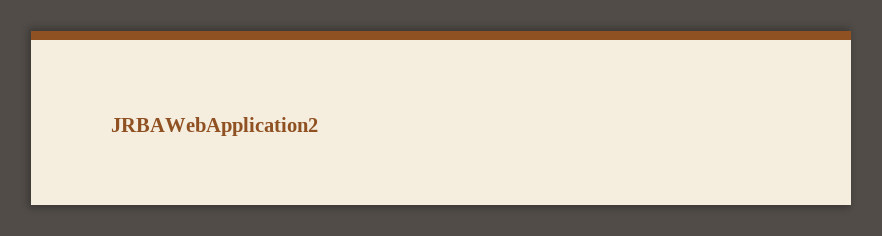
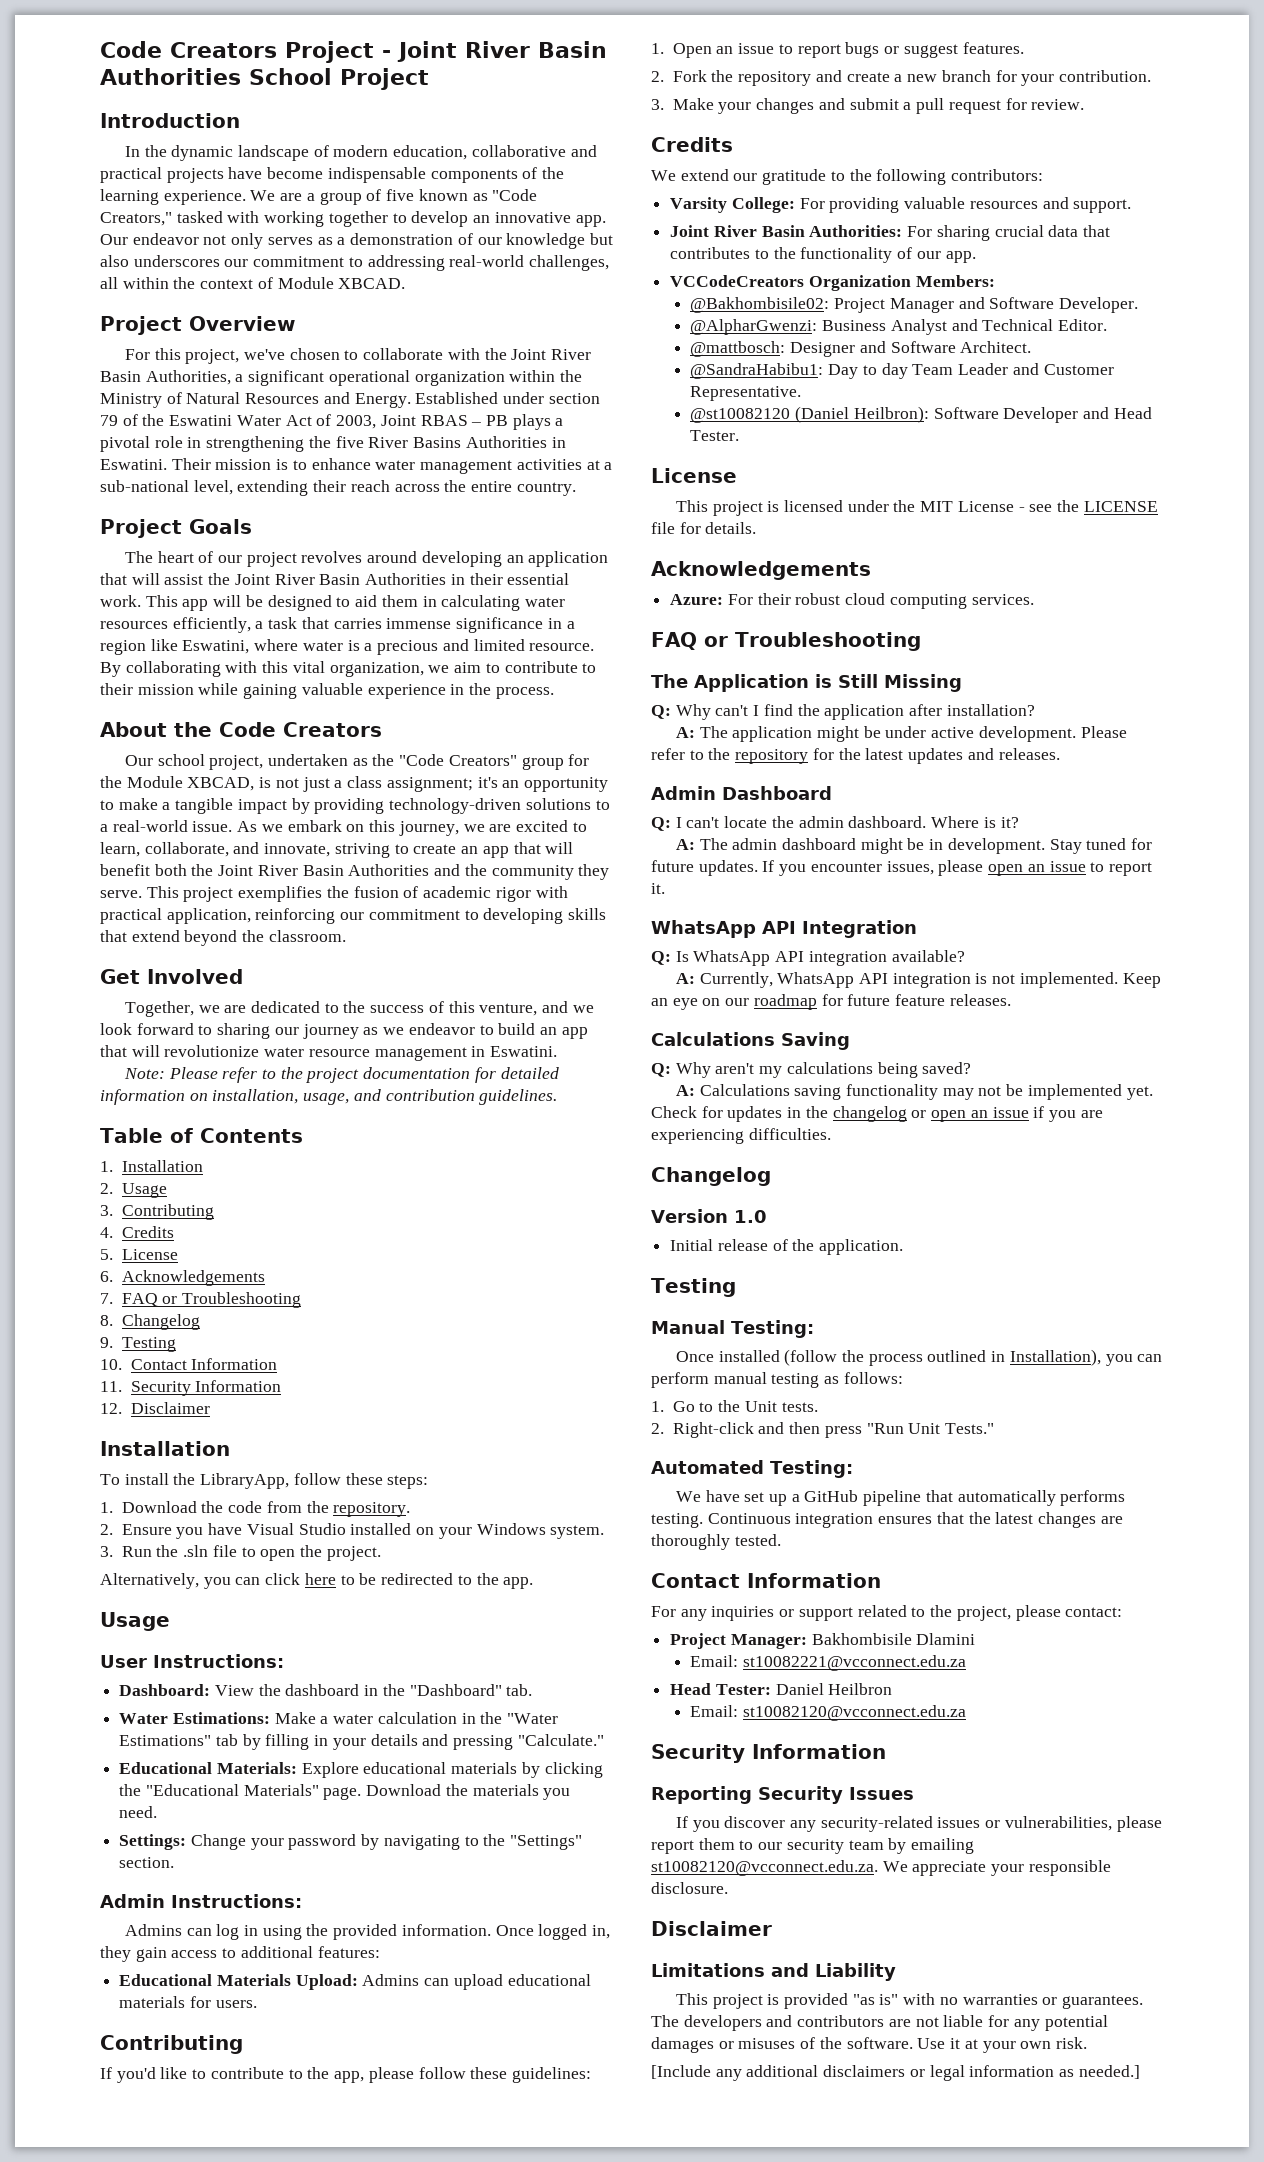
[111,117,318,136] JRBAWebApplication2 -> [100,41,607,63] [100,68,429,90] [100,113,240,128] [124,145,597,161] [100,167,565,183] [100,189,538,205] [100,211,606,227] [100,233,613,249] [100,255,610,271] [100,277,406,289] [100,316,295,335] [124,348,592,364] [100,370,583,386] [100,392,600,408] [100,414,564,430] [100,436,566,452] [100,458,613,474] [100,480,576,496] [100,519,252,538] [124,551,609,567] [100,573,570,585] [100,595,565,611] [100,617,575,633] [100,639,595,655] [100,661,597,677] [100,683,554,699] [100,722,382,737] [124,754,590,770] [100,776,608,792] [100,798,610,814] [100,820,587,836] [100,842,574,858] [100,864,610,880] [100,886,568,902] [100,908,607,924] [100,930,346,946] [100,969,243,984] [124,1001,594,1017] [100,1023,588,1039] [100,1045,558,1061] [123,1067,559,1083] [100,1089,558,1105] [100,1128,303,1143] [100,1160,203,1172] [100,1183,167,1198] [100,1204,214,1220] [100,1226,174,1238] [100,1249,178,1260] [100,1270,265,1286] [100,1292,302,1308] [100,1314,200,1330] [100,1337,176,1352] [100,1358,278,1370] [100,1380,282,1396] [100,1402,210,1414] [100,1441,230,1456] [100,1473,429,1489] [100,1501,411,1517] [100,1523,605,1539] [100,1545,381,1561] [100,1573,534,1589] [100,1612,170,1631] [100,1654,284,1668] [119,1684,533,1696] [119,1712,559,1724] [119,1734,604,1750] [119,1762,603,1778] [119,1784,571,1800] [119,1806,158,1818] [119,1834,583,1850] [119,1857,175,1868] [100,1894,302,1908] [124,1924,611,1940] [100,1946,380,1962] [119,1974,591,1990] [119,1996,257,2008] [100,2035,243,2054] [100,2067,591,2083] [651,42,1024,58] [651,70,1151,86] [651,98,1085,114] [651,137,733,152] [651,169,1044,185] [670,197,1132,213] [670,225,1111,241] [670,247,976,263] [670,275,995,291] [690,297,1139,313] [690,319,1108,335] [690,341,1032,357] [690,363,1114,379] [690,386,802,401] [690,406,1152,423] [690,430,740,441] [651,468,737,483] [675,500,1158,516] [651,522,757,534] [651,561,871,580] [670,593,1034,609] [651,632,921,651] [651,674,962,692] [651,704,1035,720] [675,726,1127,742] [651,748,1060,764] [651,786,832,800] [651,816,1019,831] [675,838,1153,854] [651,860,1152,876] [651,883,665,894] [651,920,917,938] [651,950,965,966] [675,972,1161,988] [651,994,1011,1010] [651,1032,850,1050] [651,1062,972,1078] [675,1084,1153,1100] [651,1106,1103,1122] [651,1128,831,1144] [651,1167,771,1186] [651,1209,767,1223] [670,1239,904,1255] [651,1278,736,1297] [651,1320,814,1338] [675,1349,1163,1366] [651,1372,903,1388] [651,1400,818,1412] [651,1422,995,1438] [651,1460,853,1478] [675,1490,1126,1506] [651,1512,1123,1528] [651,1534,781,1550] [651,1573,881,1588] [651,1605,1123,1621] [670,1633,976,1649] [690,1655,967,1671] [670,1683,893,1695] [690,1705,967,1721] [651,1744,886,1763] [651,1786,914,1804] [675,1816,1162,1832] [651,1838,975,1854] [651,1860,1111,1876] [651,1882,728,1894] [651,1921,772,1936] [651,1963,896,1981] [675,1993,1144,2009] [651,2015,1108,2031] [651,2037,1087,2053] [651,2065,1140,2081] Code Creators Project - Joint River Basin Authorities School Project // Introduction // In the dynamic landscape of modern education, collaborative and practical projects have become indispensable components of the learning experience. We are a group of five known as "Code Creators," tasked with working together to develop an innovative app. Our endeavor not only serves as a demonstration of our knowledge but also underscores our commitment to addressing real-world challenges, all within the context of Module XBCAD. // Project Overview // For this project, we've chosen to collaborate with the Joint River Basin Authorities, a significant operational organization within the Ministry of Natural Resources and Energy. Established under section 79 of the Eswatini Water Act of 2003, Joint RBAS – PB plays a pivotal role in strengthening the five River Basins Authorities in Eswatini. Their mission is to enhance water management activities at a sub-national level, extending their reach across the entire country. // Project Goals // The heart of our project revolves around developing an application that will assist the Joint River Basin Authorities in their essential work. This app will be designed to aid them in calculating water resources efficiently, a task that carries immense significance in a region like Eswatini, where water is a precious and limited resource. By collaborating with this vital organization, we aim to contribute to their mission while gaining valuable experience in the process. // About the Code Creators // Our school project, undertaken as the "Code Creators" group for the Module XBCAD, is not just a class assignment; it's an opportunity to make a tangible impact by providing technology-driven solutions to a real-world issue. As we embark on this journey, we are excited to learn, collaborate, and innovate, striving to create an app that will benefit both the Joint River Basin Authorities and the community they serve. This project exemplifies the fusion of academic rigor with practical application, reinforcing our commitment to developing skills that extend beyond the classroom. // Get Involved // Together, we are dedicated to the success of this venture, and we look forward to sharing our journey as we endeavor to build an app that will revolutionize water resource management in Eswatini. // Note: Please refer to the project documentation for detailed information on installation, usage, and contribution guidelines. // Table of Contents // 1. Installation // 2. Usage // 3. Contributing // 4. Credits // 5. License // 6. Acknowledgements // 7. FAQ or Troubleshooting // 8. Changelog // 9. Testing // 10. Contact Information // 11. Security Information // 12. Disclaimer // Installation // To install the LibraryApp, follow these steps: // 1. Download the code from the repository. // 2. Ensure you have Visual Studio installed on your Windows system. // 3. Run the .sln file to open the project. // Alternatively, you can click here to be redirected to the app. // Usage // User Instructions: // Dashboard: View the dashboard in the "Dashboard" tab. // Water Estimations: Make a water calculation in the "Water Estimations" tab by filling in your details and pressing "Calculate." // Educational Materials: Explore educational materials by clicking the "Educational Materials" page. Download the materials you need. // Settings: Change your password by navigating to the "Settings" section. // Admin Instructions: // Admins can log in using the provided information. Once logged in, they gain access to additional features: // Educational Materials Upload: Admins can upload educational materials for users. // Contributing // If you'd like to contribute to the app, please follow these guidelines: // 1. Open an issue to report bugs or suggest features. // 2. Fork the repository and create a new branch for your contribution. // 3. Make your changes and submit a pull request for review. // Credits // We extend our gratitude to the following contributors: // Varsity College: For providing valuable resources and support. // Joint River Basin Authorities: For sharing crucial data that contributes to the functionality of our app. // VCCodeCreators Organization Members: // @Bakhombisile02: Project Manager and Software Developer. // @AlpharGwenzi: Business Analyst and Technical Editor. // @mattbosch: Designer and Software Architect. // @SandraHabibu1: Day to day Team Leader and Customer Representative. // @st10082120 (Daniel Heilbron): Software Developer and Head Tester. // License // This project is licensed under the MIT License - see the LICENSE file for details. // Acknowledgements // Azure: For their robust cloud computing services. // FAQ or Troubleshooting // The Application is Still Missing // Q: Why can't I find the application after installation? // A: The application might be under active development. Please refer to the repository for the latest updates and releases. // Admin Dashboard // Q: I can't locate the admin dashboard. Where is it? // A: The admin dashboard might be in development. Stay tuned for future updates. If you encounter issues, please open an issue to report it. // WhatsApp API Integration // Q: Is WhatsApp API integration available? // A: Currently, WhatsApp API integration is not implemented. Keep an eye on our roadmap for future feature releases. // Calculations Saving // Q: Why aren't my calculations being saved? // A: Calculations saving functionality may not be implemented yet. Check for updates in the changelog or open an issue if you are experiencing difficulties. // Changelog // Version 1.0 // Initial release of the application. // Testing // Manual Testing: // Once installed (follow the process outlined in Installation), you can perform manual testing as follows: // 1. Go to the Unit tests. // 2. Right-click and then press "Run Unit Tests." // Automated Testing: // We have set up a GitHub pipeline that automatically performs testing. Continuous integration ensures that the latest changes are thoroughly tested. // Contact Information // For any inquiries or support related to the project, please contact: // Project Manager: Bakhombisile Dlamini // Email: st10082221@vcconnect.edu.za // Head Tester: Daniel Heilbron // Email: st10082120@vcconnect.edu.za // Security Information // Reporting Security Issues // If you discover any security-related issues or vulnerabilities, please report them to our security team by emailing st10082120@vcconnect.edu.za. We appreciate your responsible disclosure. // Disclaimer // Limitations and Liability // This project is provided "as is" with no warranties or guarantees. The developers and contributors are not liable for any potential damages or misuses of the software. Use it at your own risk. // [Include any additional disclaimers or legal information as needed.]

